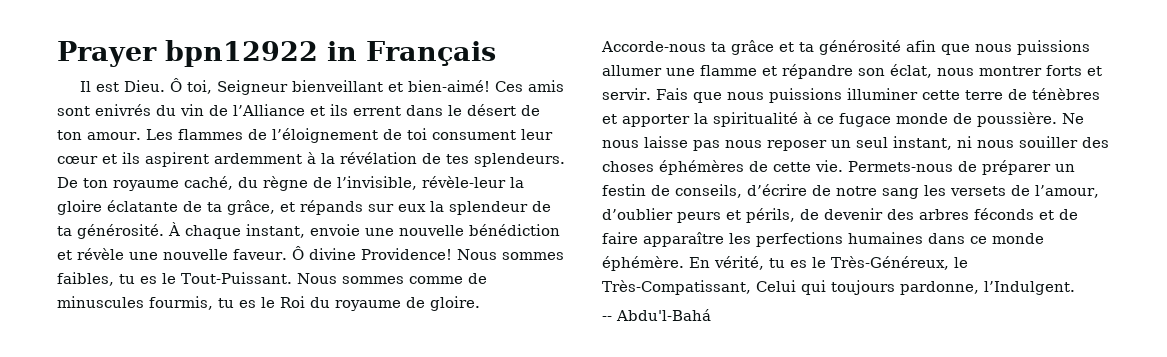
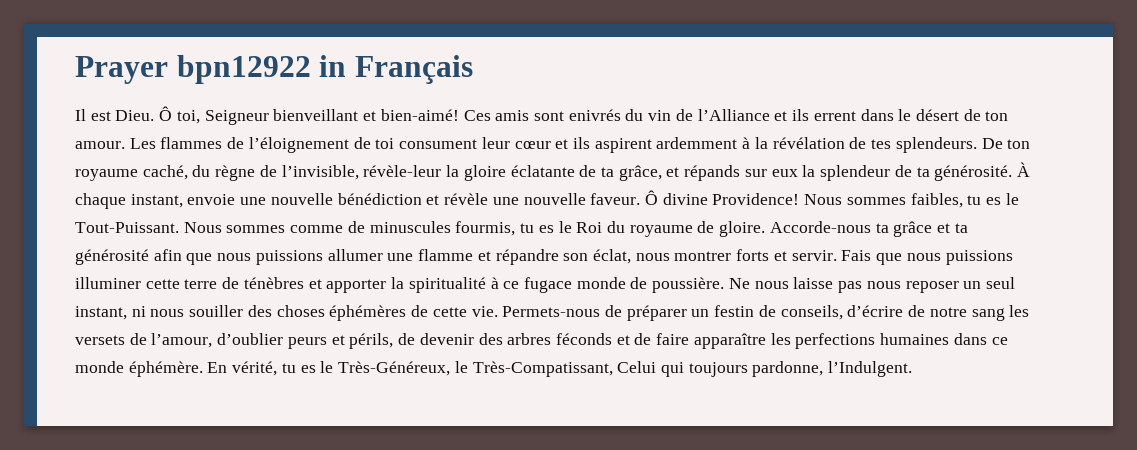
[602,309,711,321] // -- Abdu'l-Bahá -> (913, 369) none

